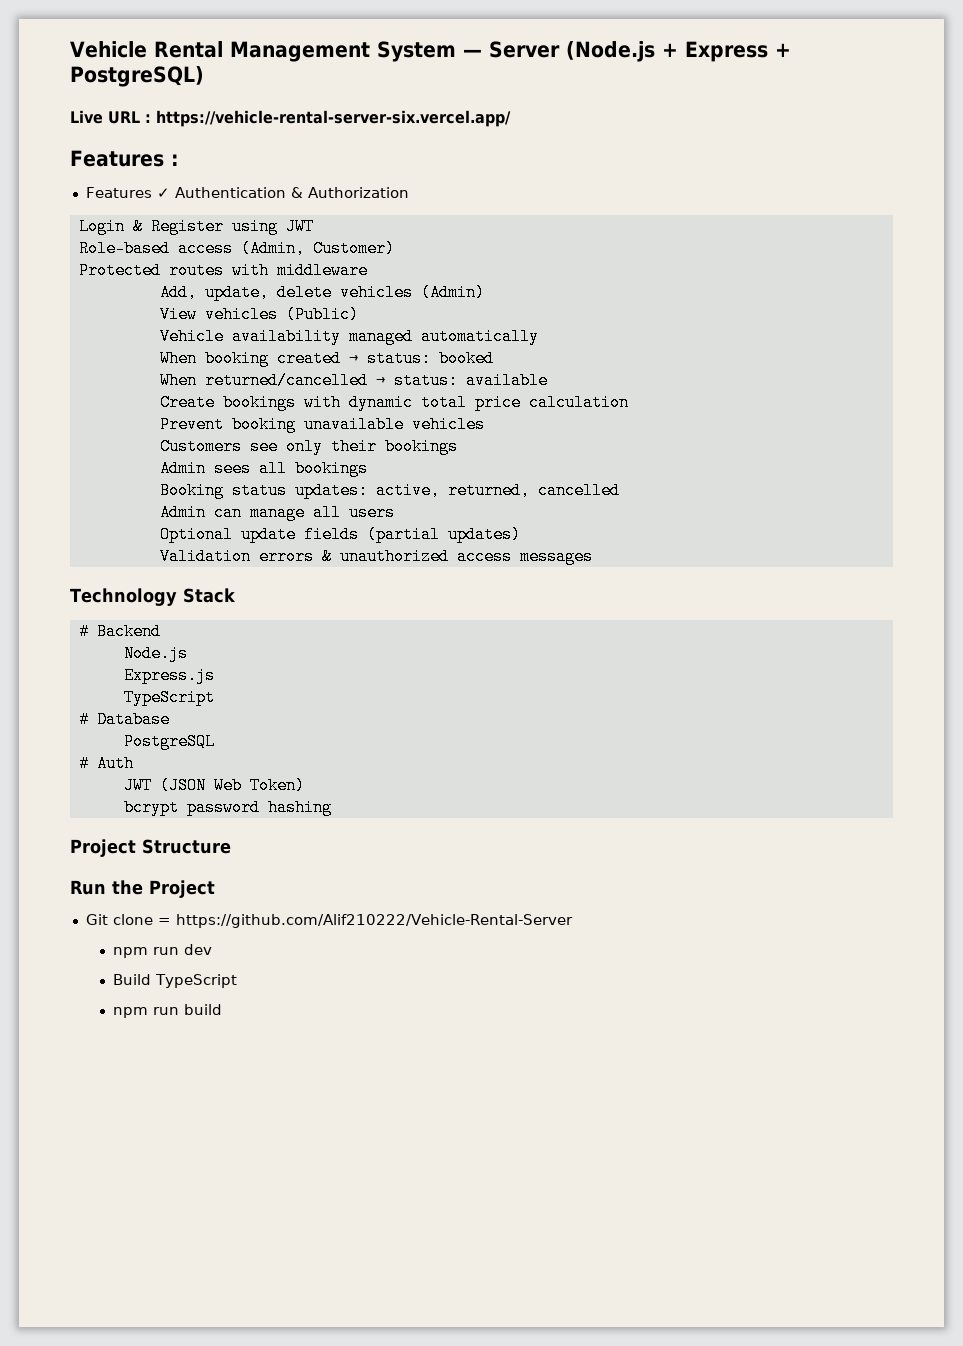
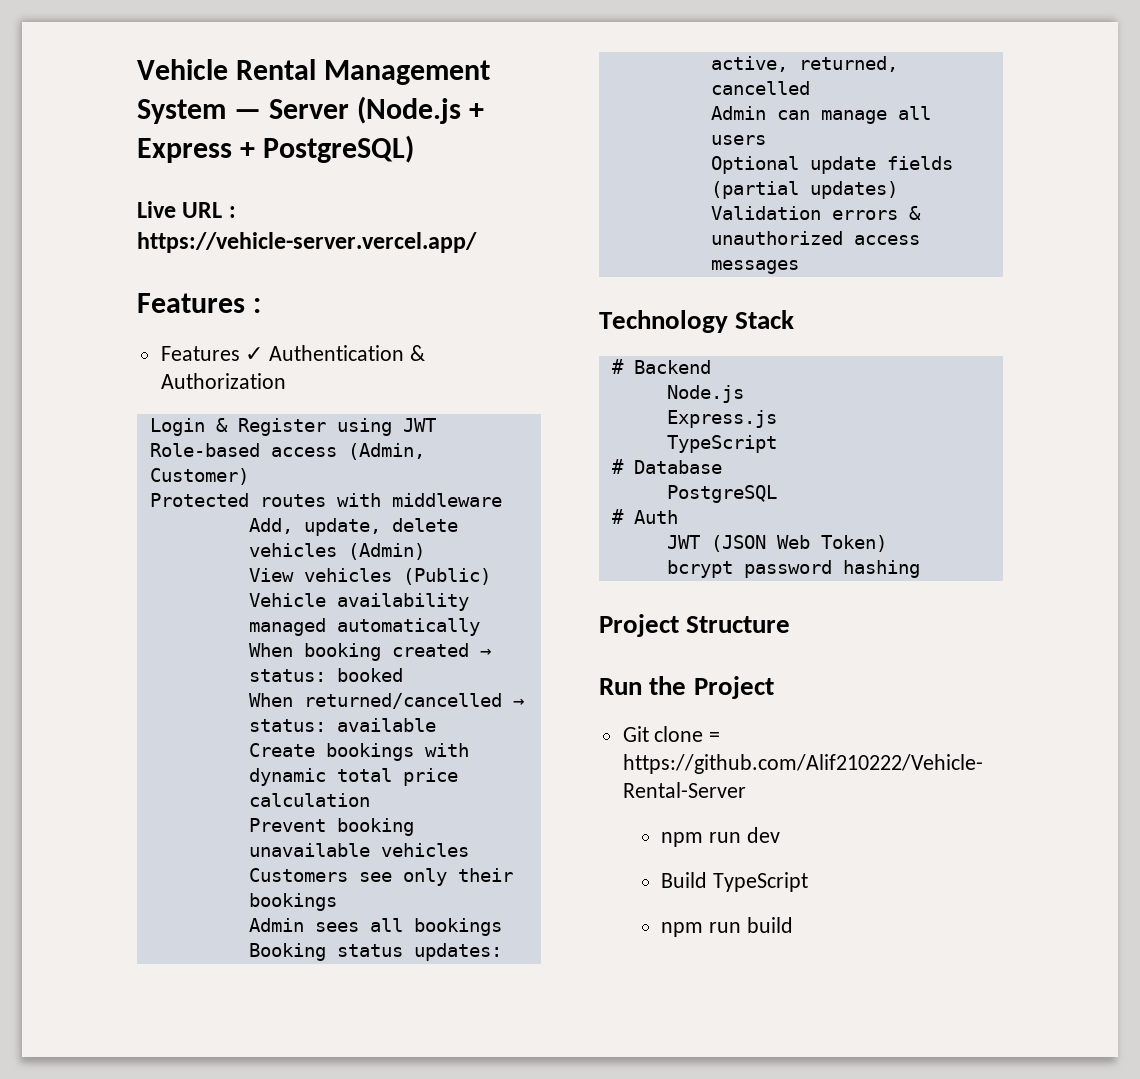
[156,110,511,127] https://vehicle-rental-server-six.vercel.app/ -> [137,232,477,253] https://vehicle-server.vercel.app/

